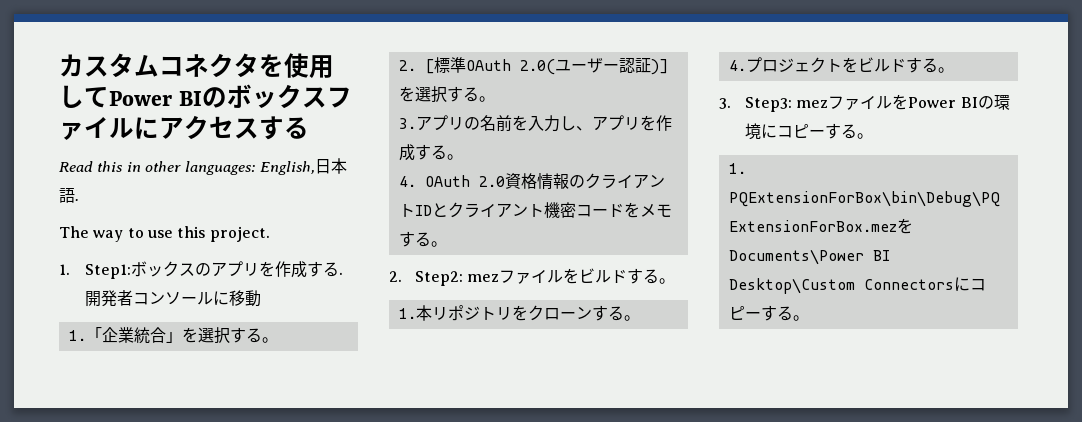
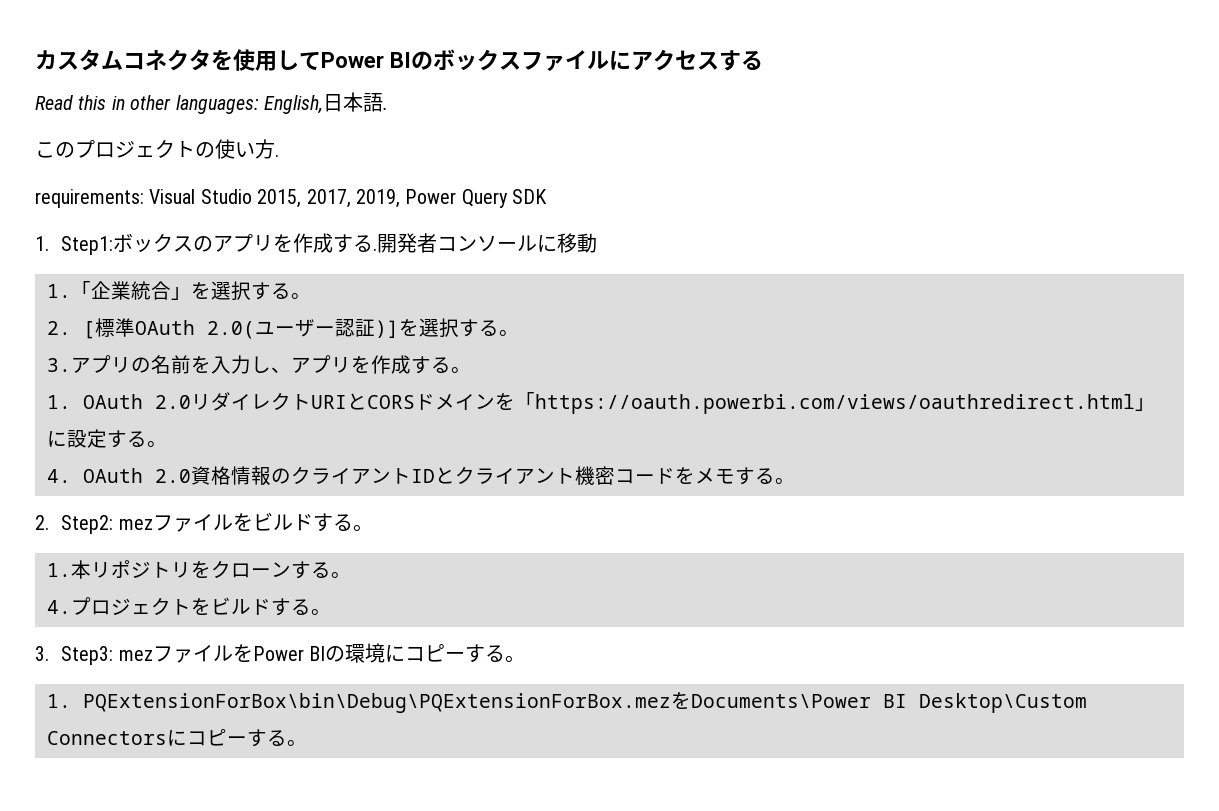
[59,226,270,242] The way to use this project. -> [35,139,279,159] [35,189,548,208] このプロジェクトの使い方. // requirements: Visual Studio 2015, 2017, 2019, Power Query SDK
(463, 157) none -> [47,392,1155,414] [47,429,167,448] // 1. OAuth 2.0リダイレクトURIとCORSドメインを「https://oauth.powerbi.com/views/oauthredirect.html」に設定する。

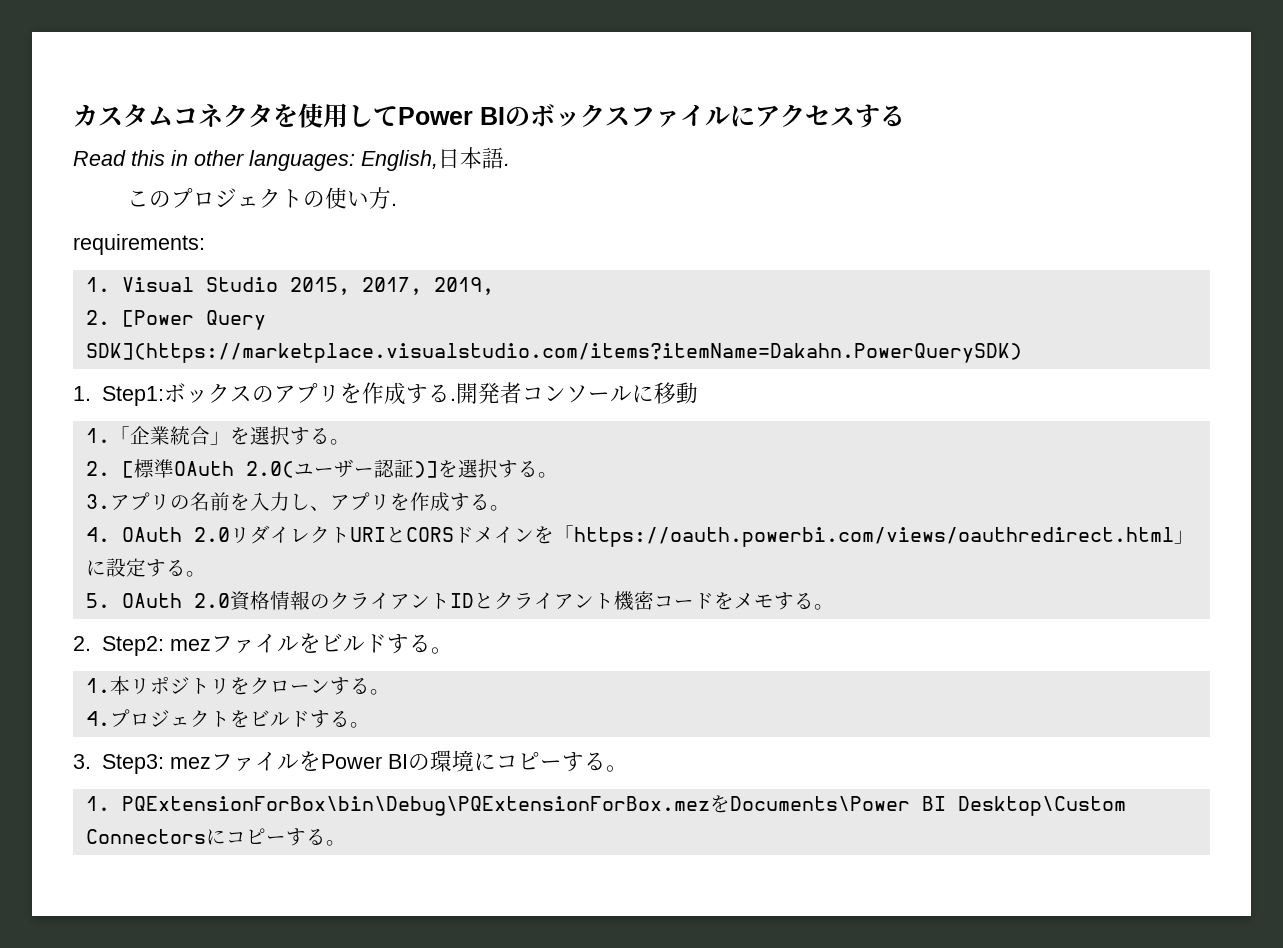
(144, 198) none -> [85,277,110,292] // 1.
[405,189,548,208] Power Query SDK -> [85,310,266,330] [85,343,1022,363] // 2. [Power Query SDK](https://marketplace.visualstudio.com/items?itemName=Dakahn.PowerQuerySDK)
[47,395,71,409] 1. -> [85,527,110,542] 4.
[47,469,71,483] 4. -> [85,593,110,608] 5.

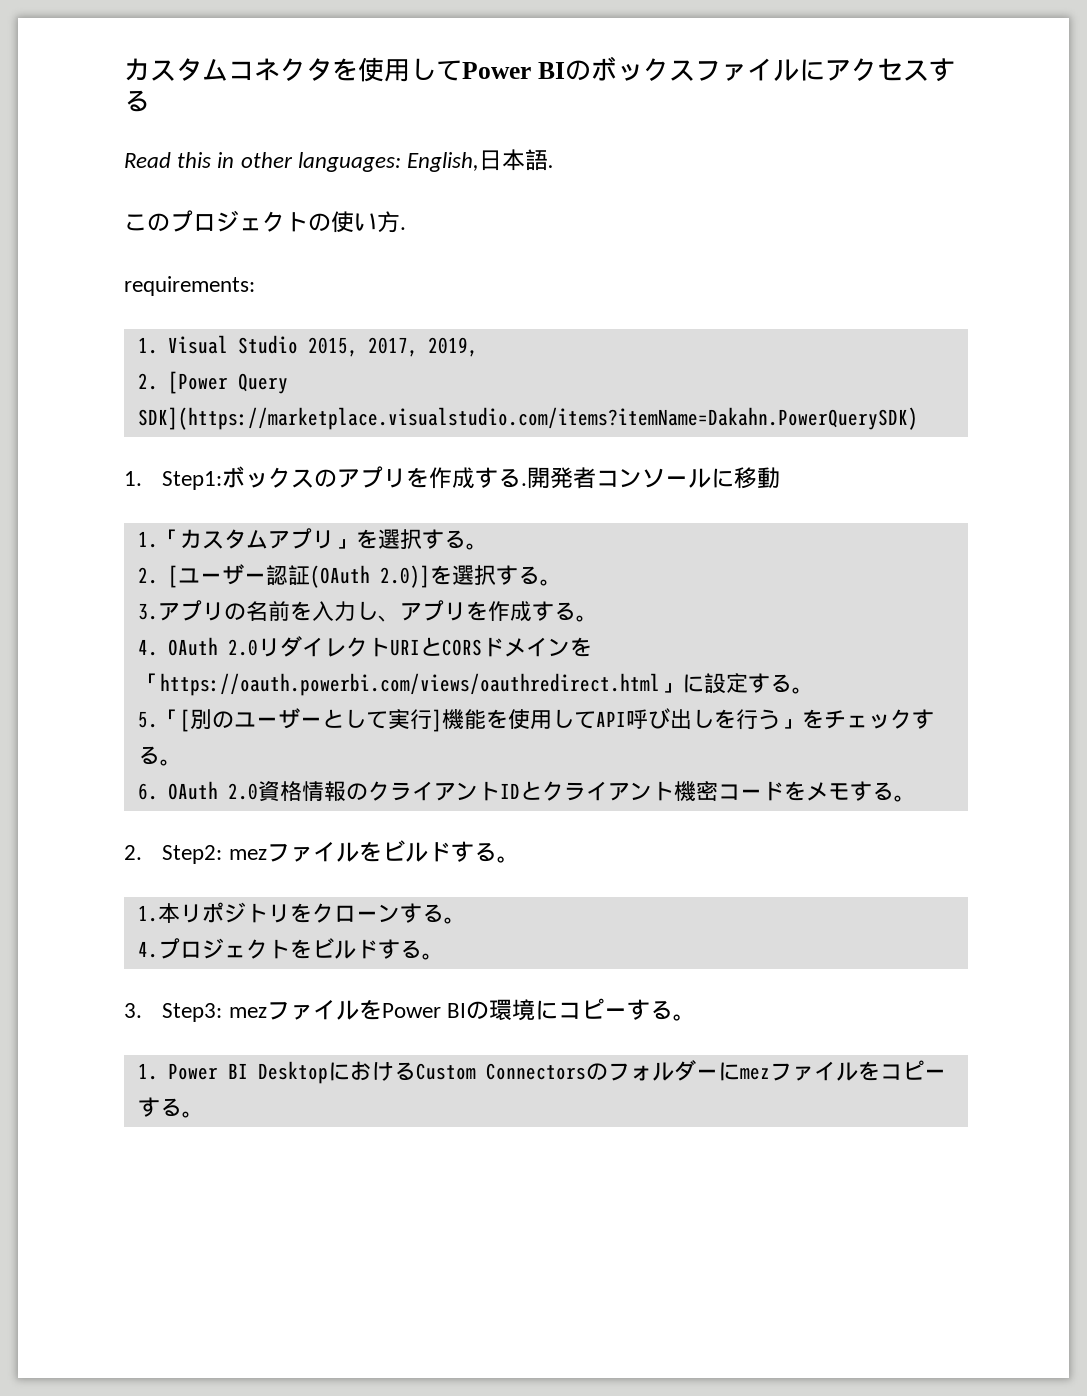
[129,426,210,445] 企業統合 -> [179,528,334,549] カスタムアプリ
[133,459,294,478] 標準OAuth 2.0( -> (178, 576) none
[413,461,438,478] )] -> [309,565,430,588] (OAuth 2.0)]
(110, 600) none -> [157,708,934,732] [137,746,182,766] [137,783,158,800] 「[別のユーザーとして実行]機能を使用してAPI呼び出しを行う」をチェックする。 // 6.
[121,795,1126,816] [85,829,226,845] PQExtensionForBox\bin\Debug\PQExtensionForBox.mezをDocuments\Power BI Desktop\Custom Connectorsに -> [167,1060,880,1084] Power BI DesktopにおけるCustom Connectorsのフォルダーにmezファイルを

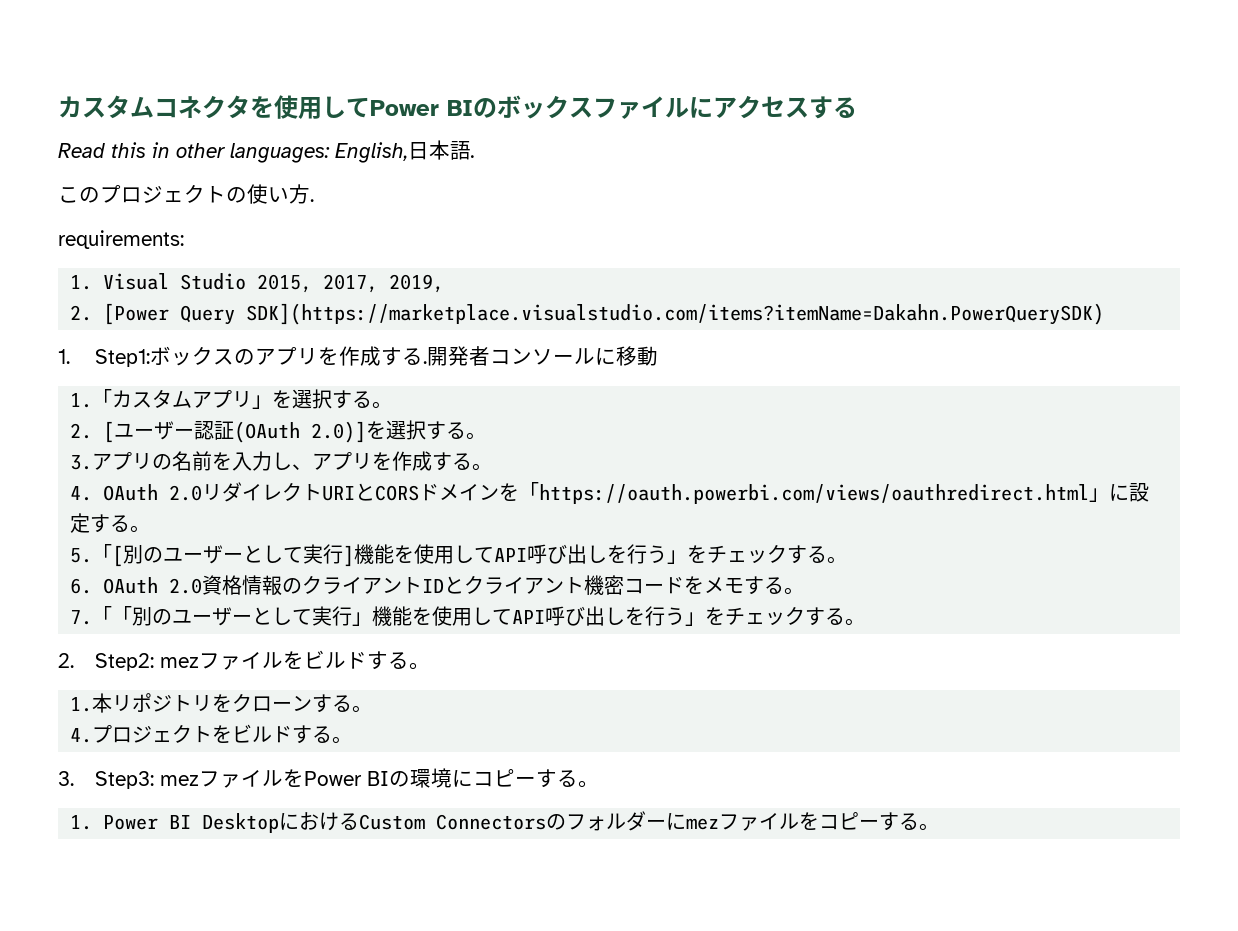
(916, 798) none -> [70,606,866,626] // 7.「「別のユーザーとして実行」機能を使用してAPI呼び出しを行う」をチェックする。

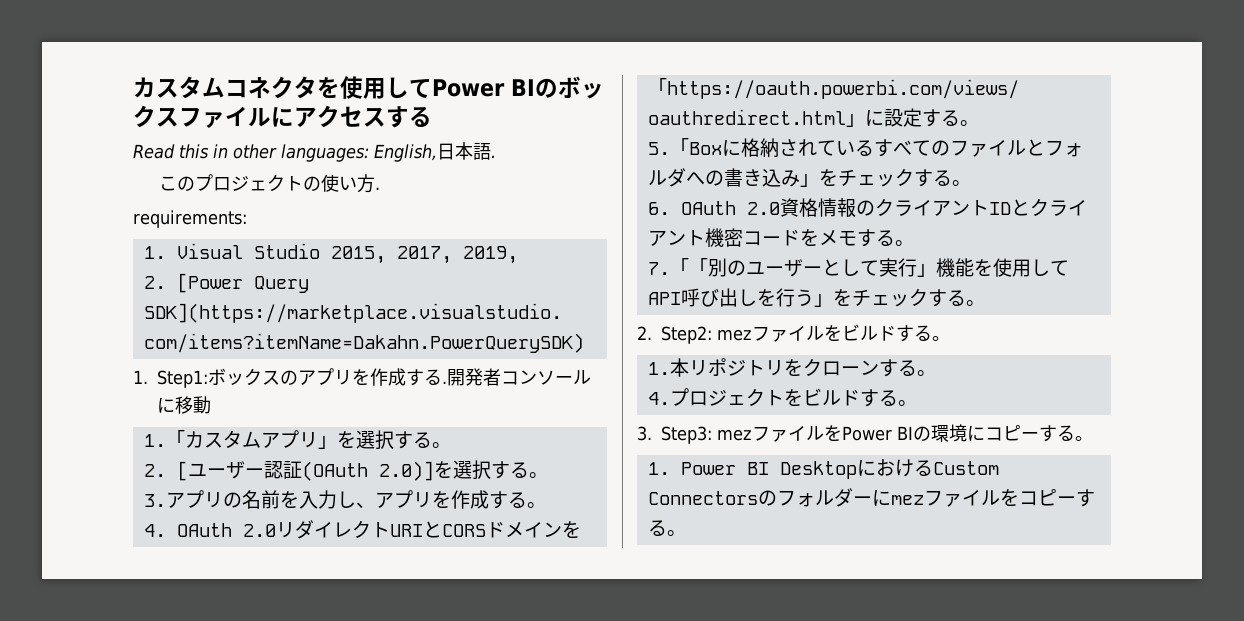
[112,544,668,567] [別のユーザーとして実行]機能を使用してAPI呼び出しを行う -> [688,138,1083,158] [647,168,800,187] Boxに格納されているすべてのファイルとフォルダへの書き込み

